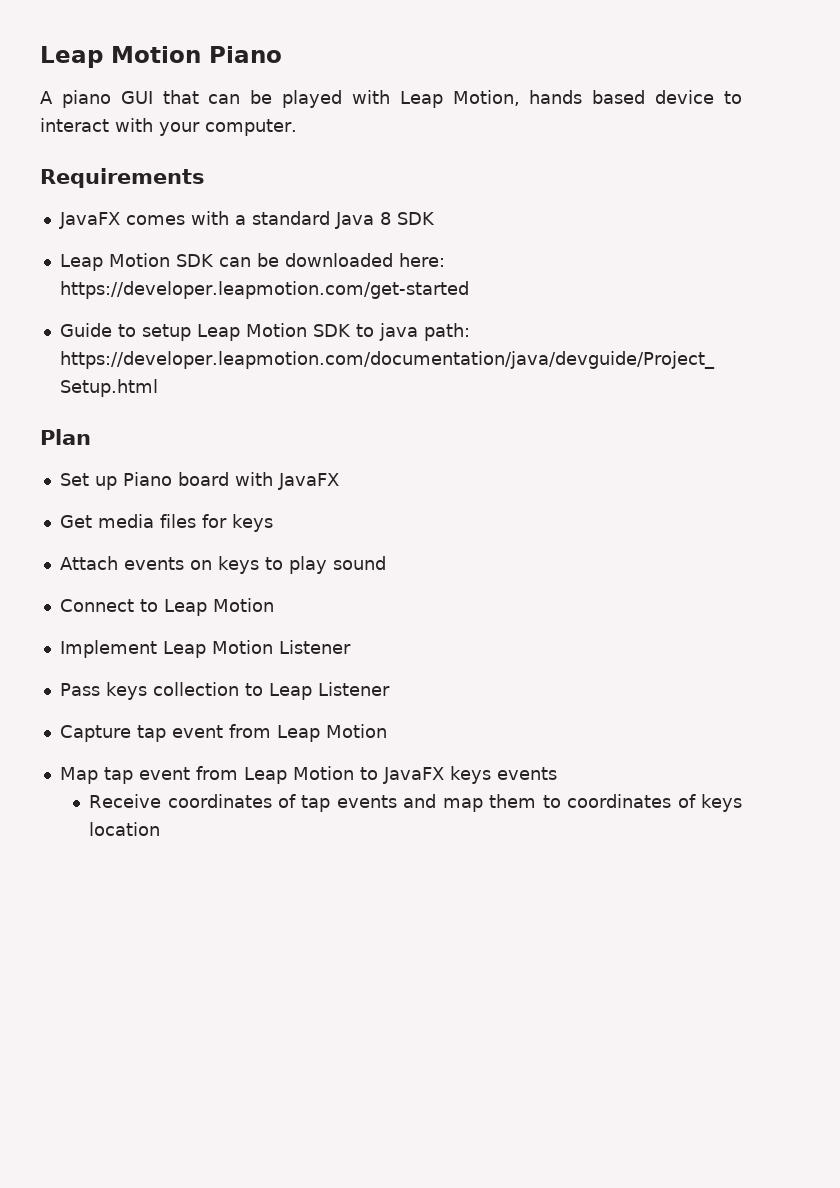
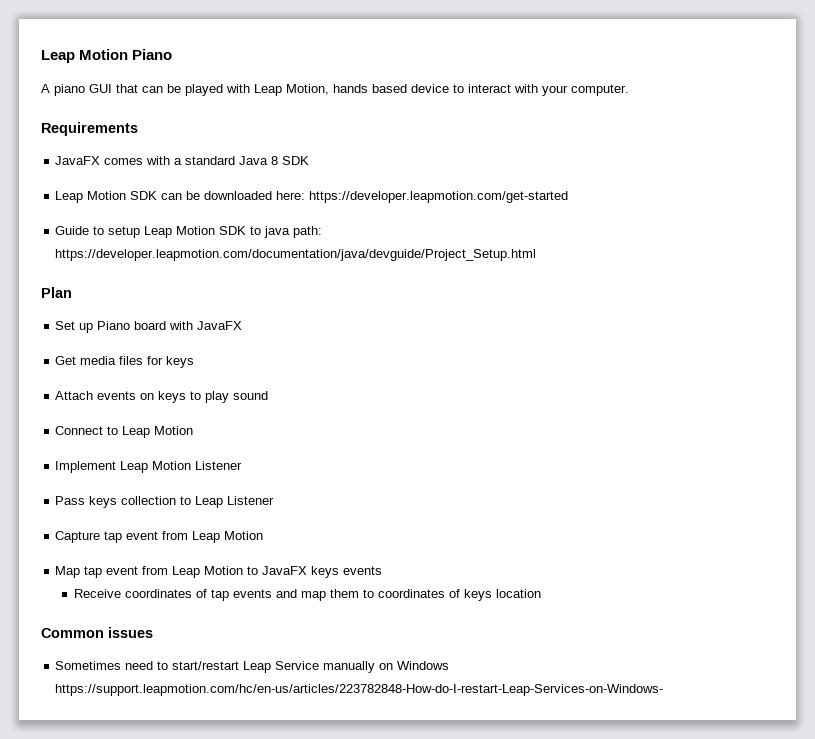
(161, 829) none -> [41,627,153,638] [55,661,450,673] [55,684,664,696] // Common issues // Sometimes need to start/restart Leap Service manually on Windows https://support.leapmotion.com/hc/en-us/articles/223782848-How-do-I-restart-Leap-Services-on-Windows-

